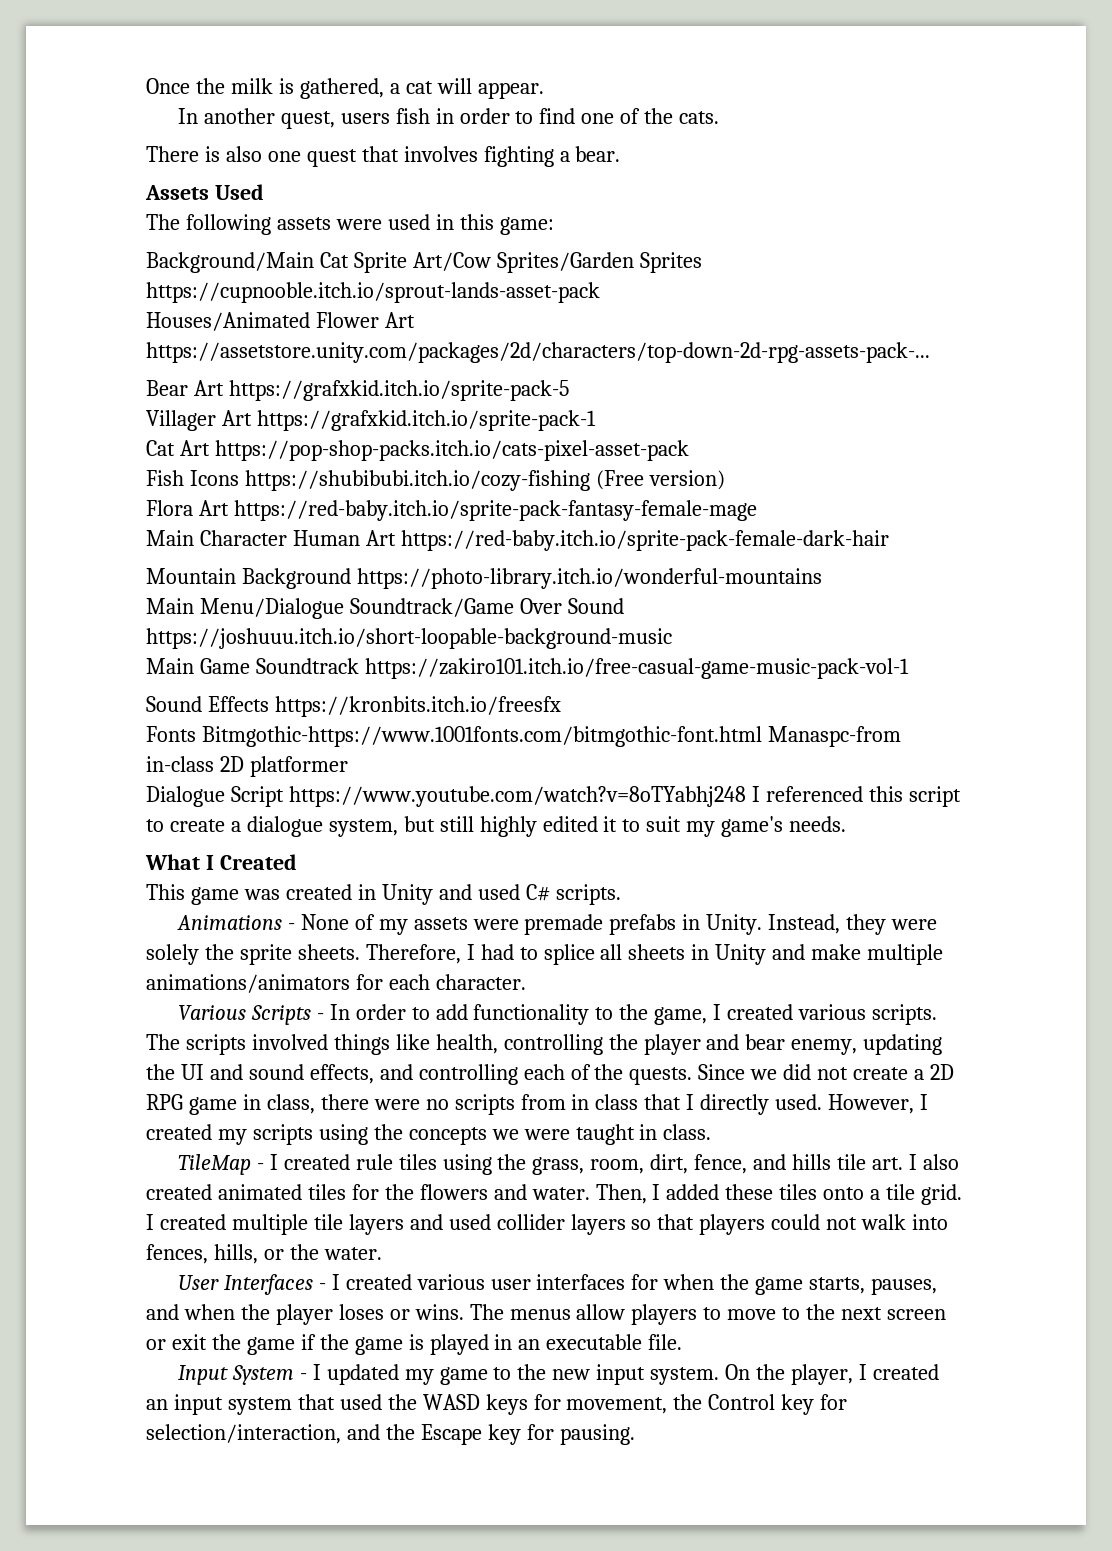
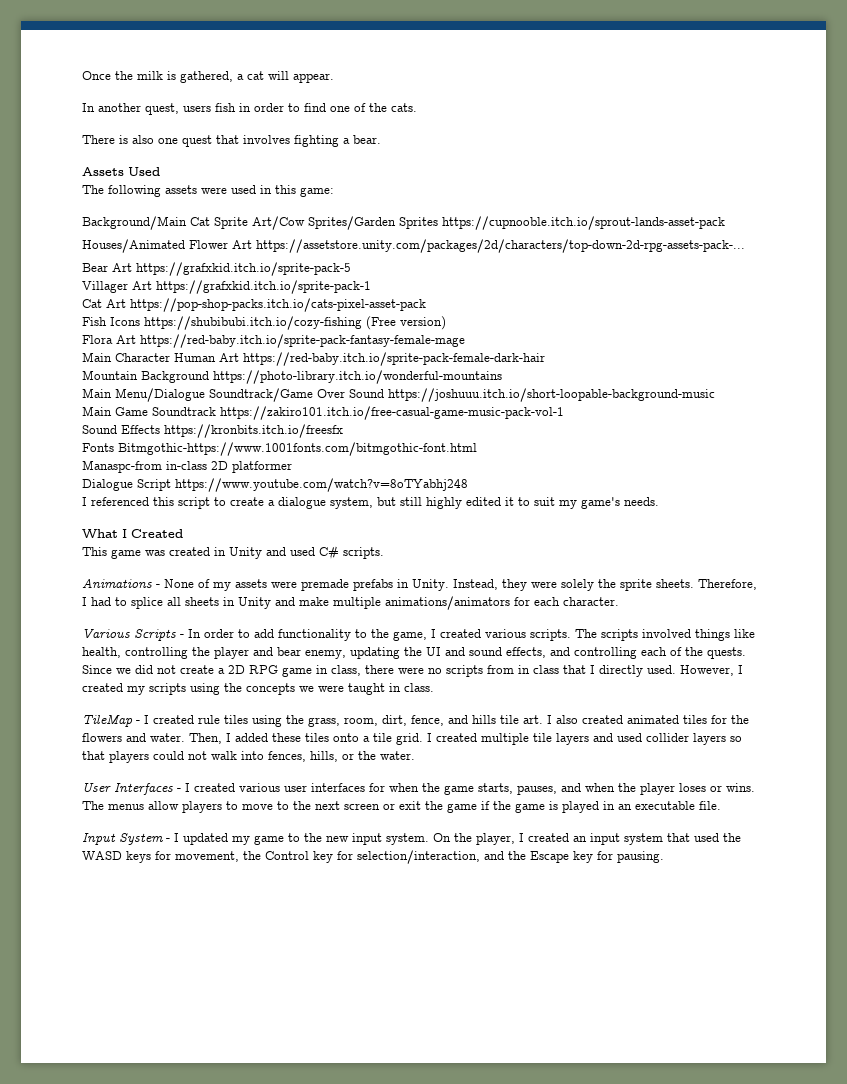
(762, 736) none -> (477, 449) //
(746, 796) none -> (468, 485) //

